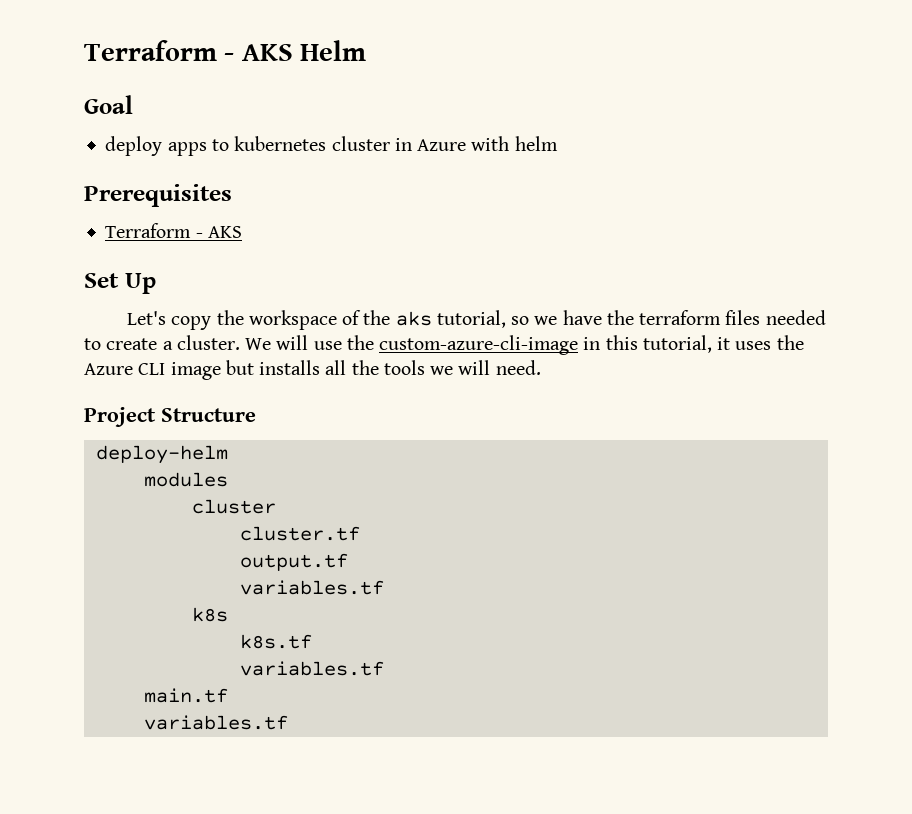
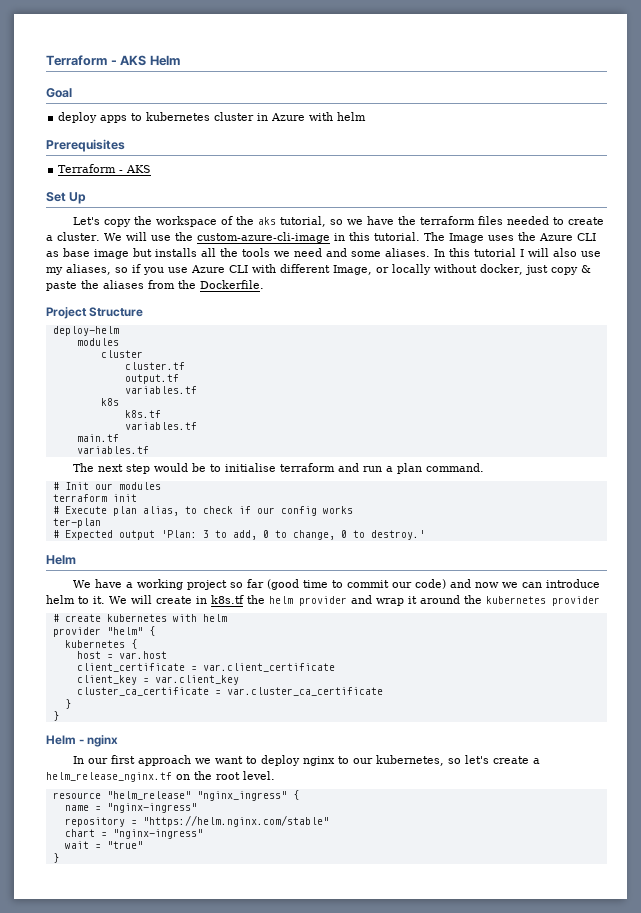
[642,335,731,353] tutorial, it -> [373,232,484,243] tutorial. The Image
(166, 369) none -> [46,248,90,257] as base
[458,360,541,375] will need. -> [294,248,601,257] [46,264,591,275] [46,280,264,291] need and some aliases. In this tutorial I will also use my aliases, so if you use Azure CLI with different Image, or locally without docker, just copy & paste the aliases from the Dockerfile.
(288, 722) none -> [72,463,484,474] [52,482,161,490] [52,494,137,502] [52,506,353,516] [52,518,101,528] [52,530,425,540] [46,555,76,565] [72,579,600,590] [46,595,600,606] [52,614,227,622] [52,626,155,637] [64,639,137,649] [76,651,167,659] [76,663,335,672] [76,675,239,685] [76,687,383,696] [64,699,71,709] [52,711,59,721] [46,735,119,747] [72,755,540,766] [46,771,275,782] [52,790,299,801] [64,803,197,813] [64,815,329,827] [64,829,203,839] [64,841,143,849] [52,853,59,863] // The next step would be to initialise terraform and run a plan command. // # Init our modules // terraform init // # Execute plan alias, to check if our config works // ter-plan // # Expected output 'Plan: 3 to add, 0 to change, 0 to destroy.' // Helm // We have a working project so far (good time to commit our code) and now we can introduce helm to it. We will create in k8s.tf the helm provider and wrap it around the kubernetes provider // # create kubernetes with helm // provider "helm" { // kubernetes { // host = var.host // client_certificate = var.client_certificate // client_key = var.client_key // cluster_ca_certificate = var.cluster_ca_certificate // } // } // Helm - nginx // In our first approach we want to deploy nginx to our kubernetes, so let's create a helm_release_nginx.tf on the root level. // resource "helm_release" "nginx_ingress" { // name = "nginx-ingress" // repository = "https://helm.nginx.com/stable" // chart = "nginx-ingress" // wait = "true" // }

